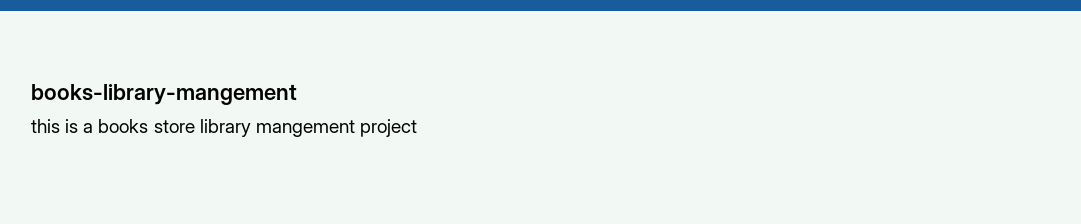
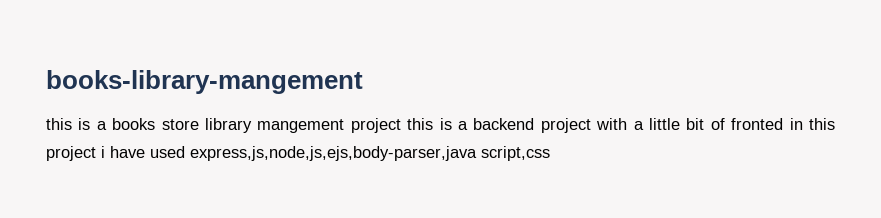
(417, 128) none -> [407,118,835,133] [46,146,550,161] this is a backend project with a little bit of fronted in this project i have used express,js,node,js,ejs,body-parser,java script,css

